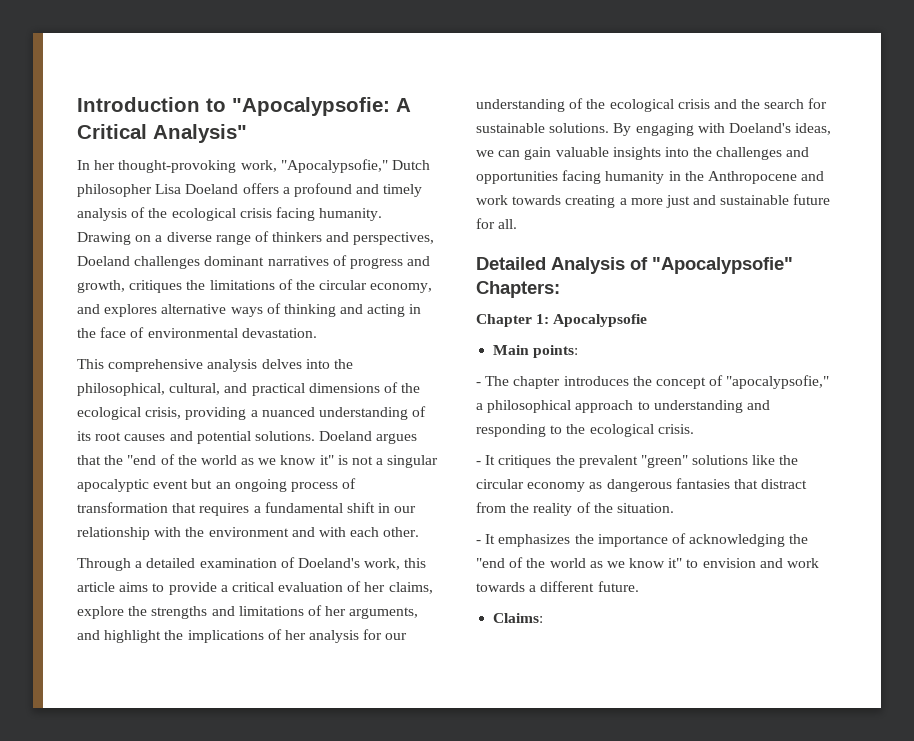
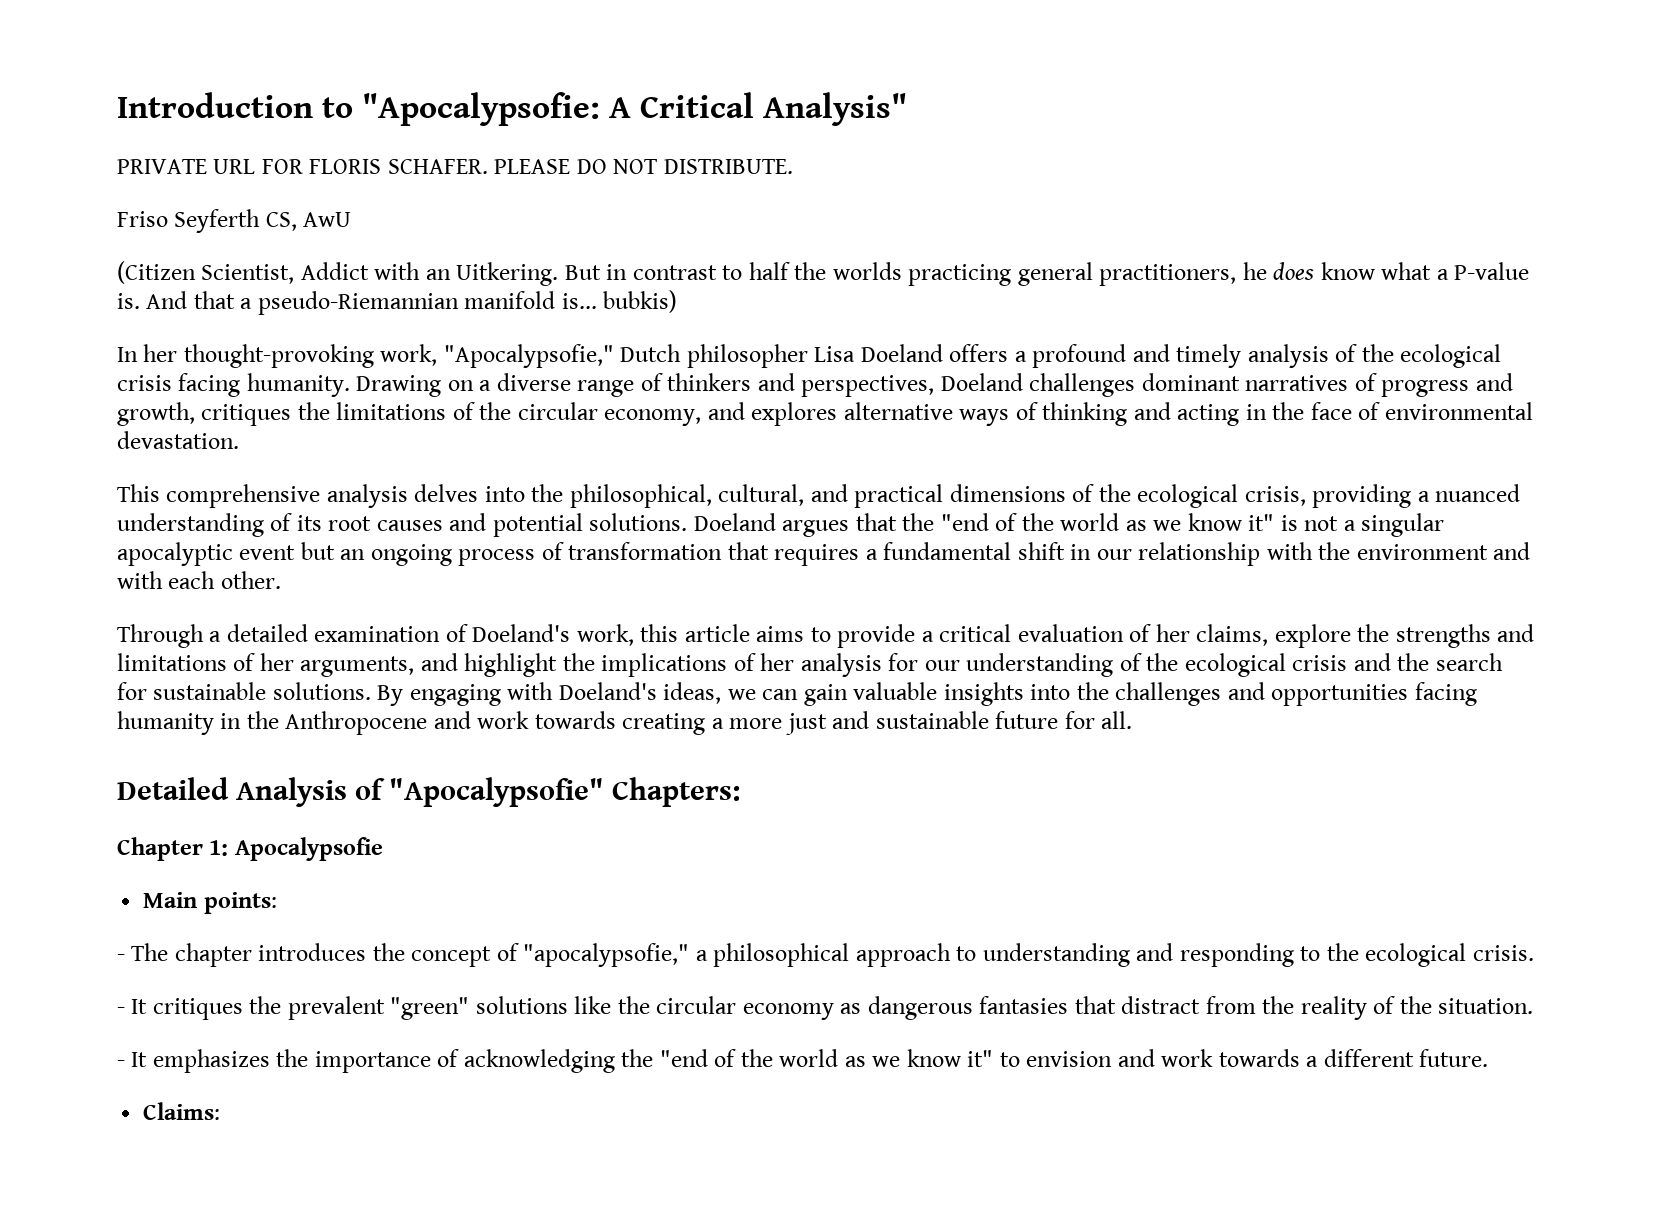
(247, 133) none -> [117,159,793,174] [117,209,352,233] [117,261,1530,286] [117,290,678,315] // PRIVATE URL FOR FLORIS SCHAFER. PLEASE DO NOT DISTRIBUTE. // Friso Seyferth CS, AwU // (Citizen Scientist, Addict with an Uitkering. But in contrast to half the worlds practicing general practitioners, he does know what a P-value is. And that a pseudo-Riemannian manifold is... bubkis)

